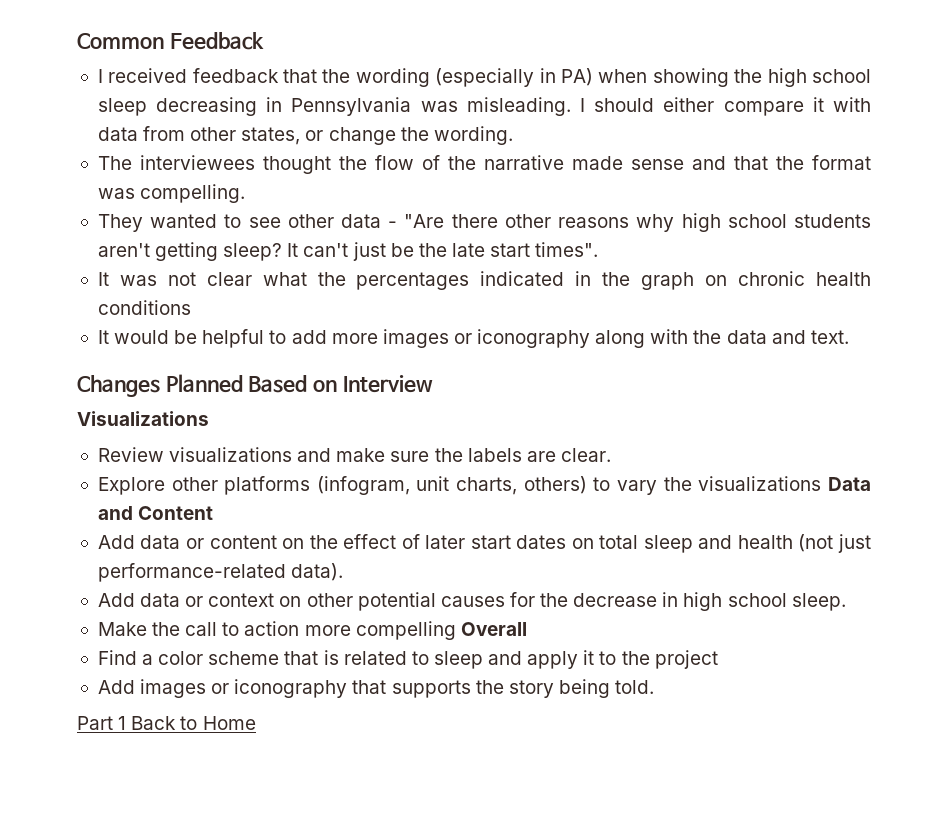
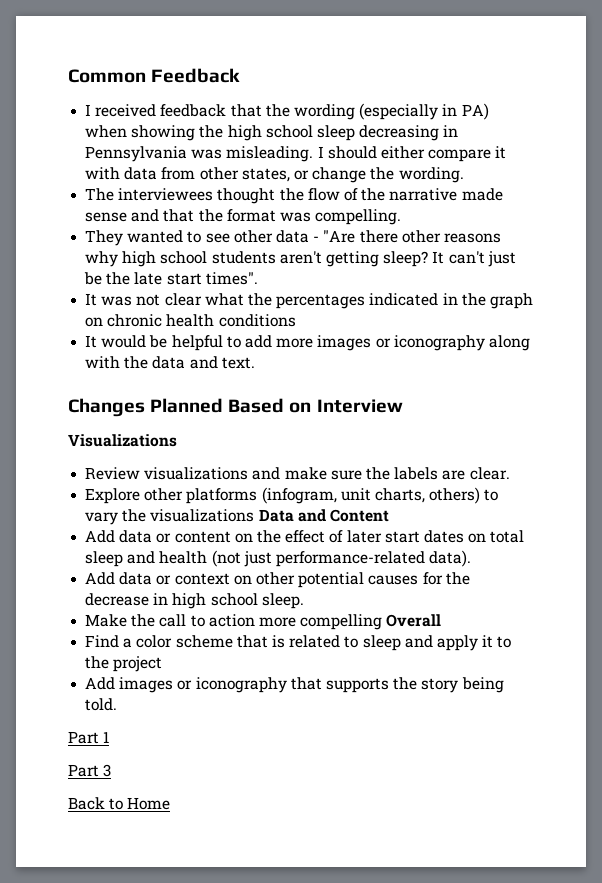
(127, 723) none -> [68,764,112,777] // Part 3 //

